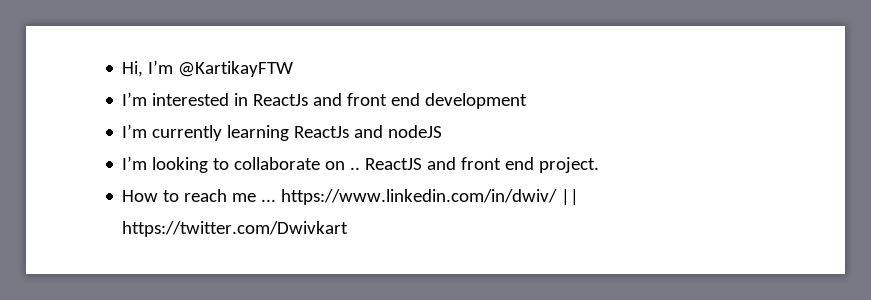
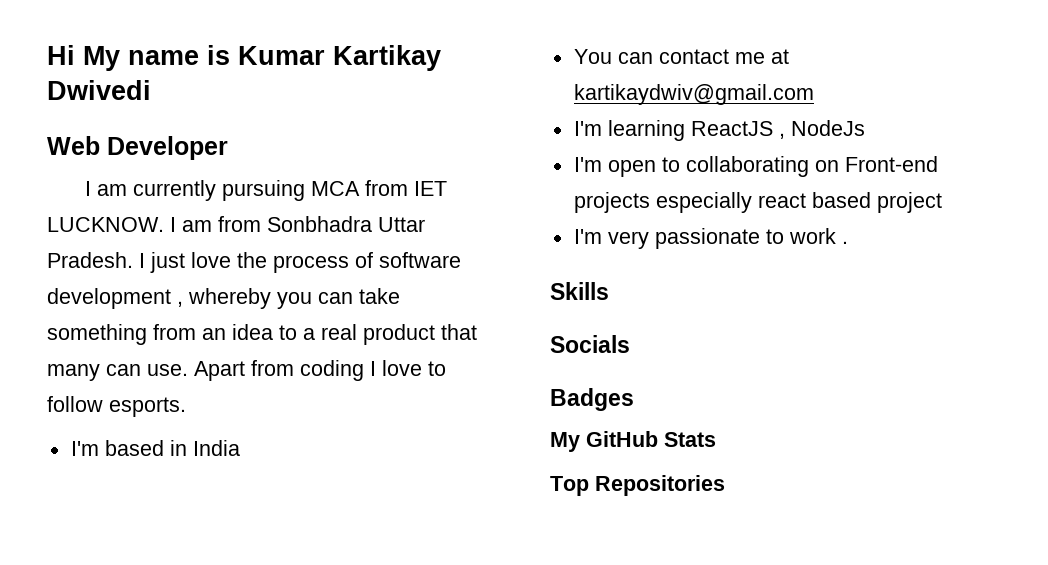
[122,60,294,77] [122,92,528,109] [122,124,443,141] [122,156,600,173] [122,189,580,205] [122,221,349,237] Hi, I’m @KartikayFTW // I’m interested in ReactJs and front end development // I’m currently learning ReactJs and nodeJS // I’m looking to collaborate on .. ReactJS and front end project. // How to reach me ... https://www.linkedin.com/in/dwiv/ || https://twitter.com/Dwivkart -> [47,45,441,71] [47,80,151,100] [47,136,228,160] [84,180,447,201] [47,216,425,232] [47,252,461,273] [47,288,400,309] [47,324,477,345] [47,360,446,381] [47,396,186,417] [70,440,240,456] [573,49,789,64] [573,84,814,105] [573,120,865,141] [573,156,938,177] [573,192,942,213] [573,228,848,249] [550,282,609,300] [550,335,630,353] [550,388,634,411] [550,431,716,452] [550,475,725,496] Hi My name is Kumar Kartikay Dwivedi // Web Developer // I am currently pursuing MCA from IET LUCKNOW. I am from Sonbhadra Uttar Pradesh. I just love the process of software development , whereby you can take something from an idea to a real product that many can use. Apart from coding I love to follow esports. // I'm based in India // You can contact me at kartikaydwiv@gmail.com // I'm learning ReactJS , NodeJs // I'm open to collaborating on Front-end projects especially react based project // I'm very passionate to work . // Skills // Socials // Badges // My GitHub Stats // Top Repositories

